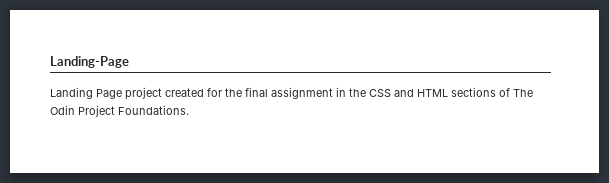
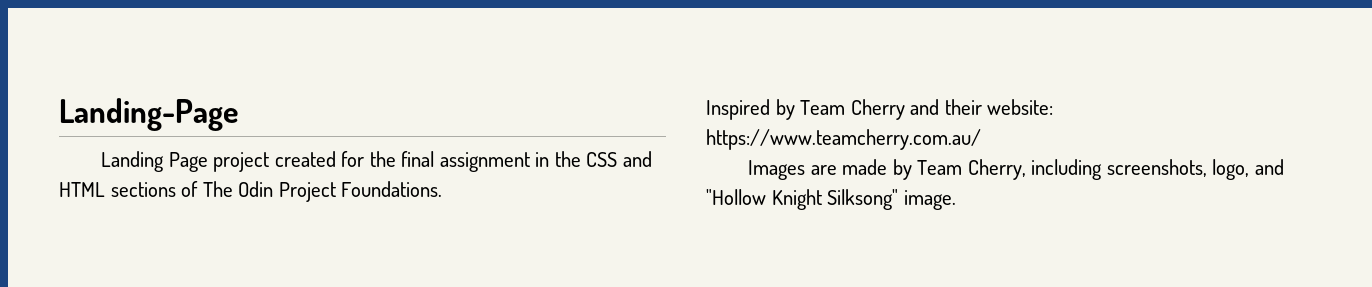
(189, 110) none -> [706,99,1054,120] [706,129,981,150] [747,159,1284,180] [706,189,956,210] // Inspired by Team Cherry and their website: https://www.teamcherry.com.au/ // Images are made by Team Cherry, including screenshots, logo, and "Hollow Knight Silksong" image.

